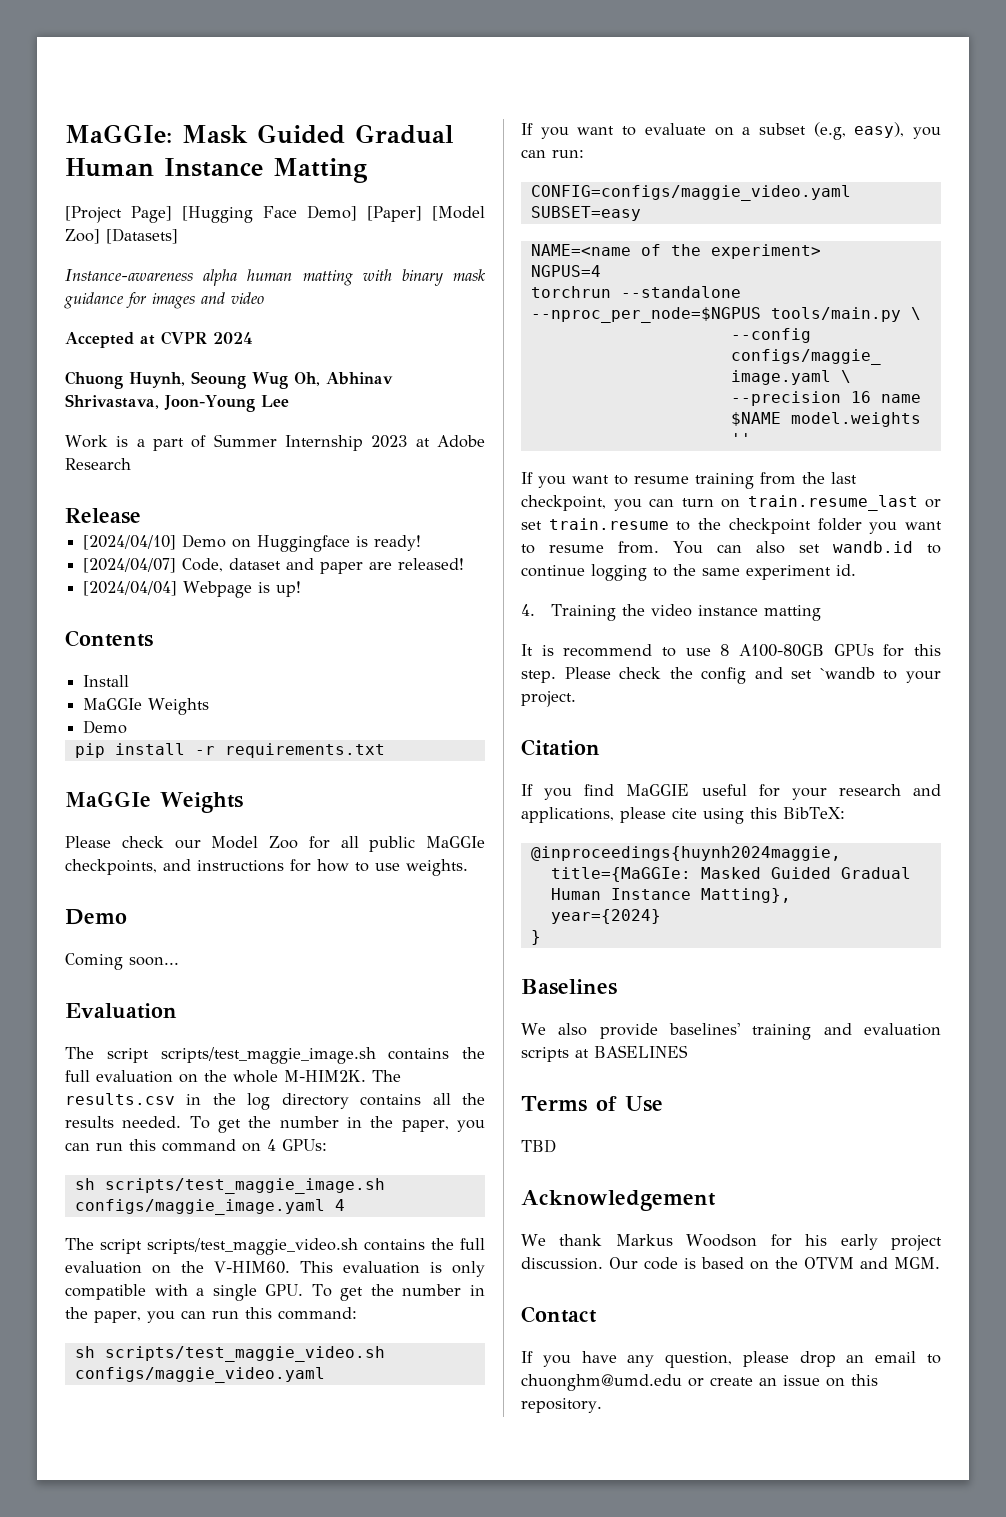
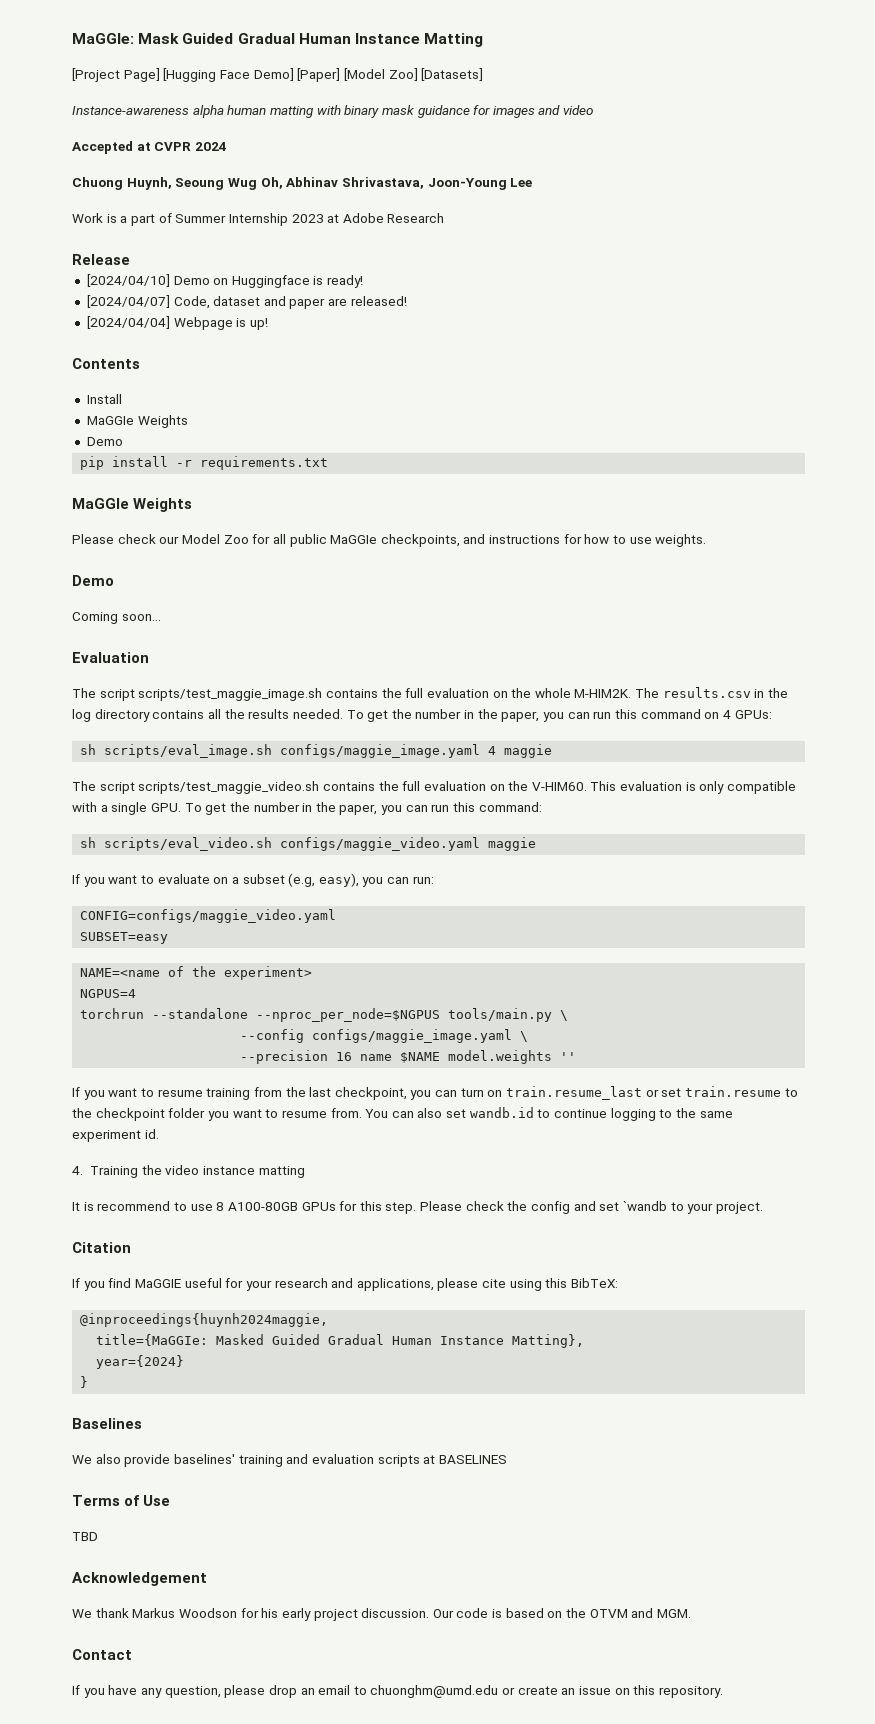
[104,1178,385,1194] scripts/test_maggie_image.sh -> [104,744,273,758] scripts/eval_image.sh
(345, 1205) none -> [504,744,553,758] maggie
[104,1346,385,1362] scripts/test_maggie_video.sh -> [104,837,273,851] scripts/eval_video.sh
(325, 1375) none -> [488,837,537,851] maggie

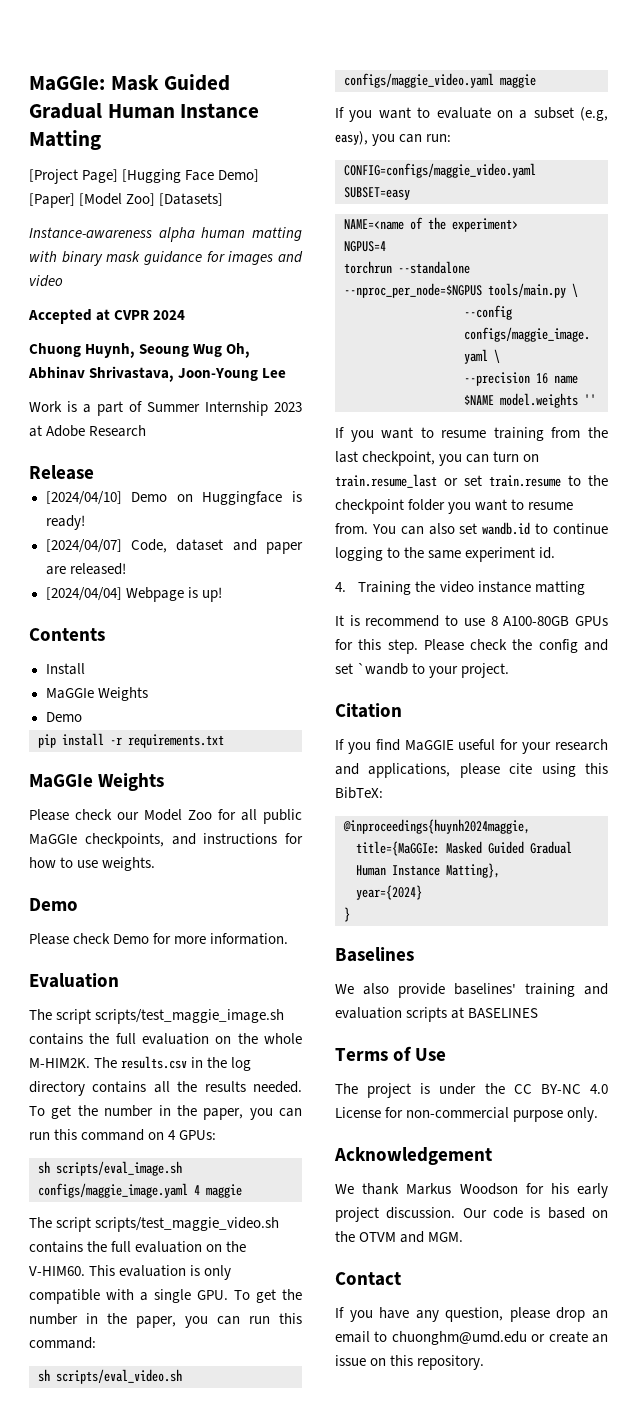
[72,612,161,624] Coming soon... -> [29,933,289,945] Please check Demo for more information.
[72,1532,98,1541] TBD -> [335,1083,608,1098] [335,1107,599,1122] The project is under the CC BY-NC 4.0 License for non-commercial purpose only.

